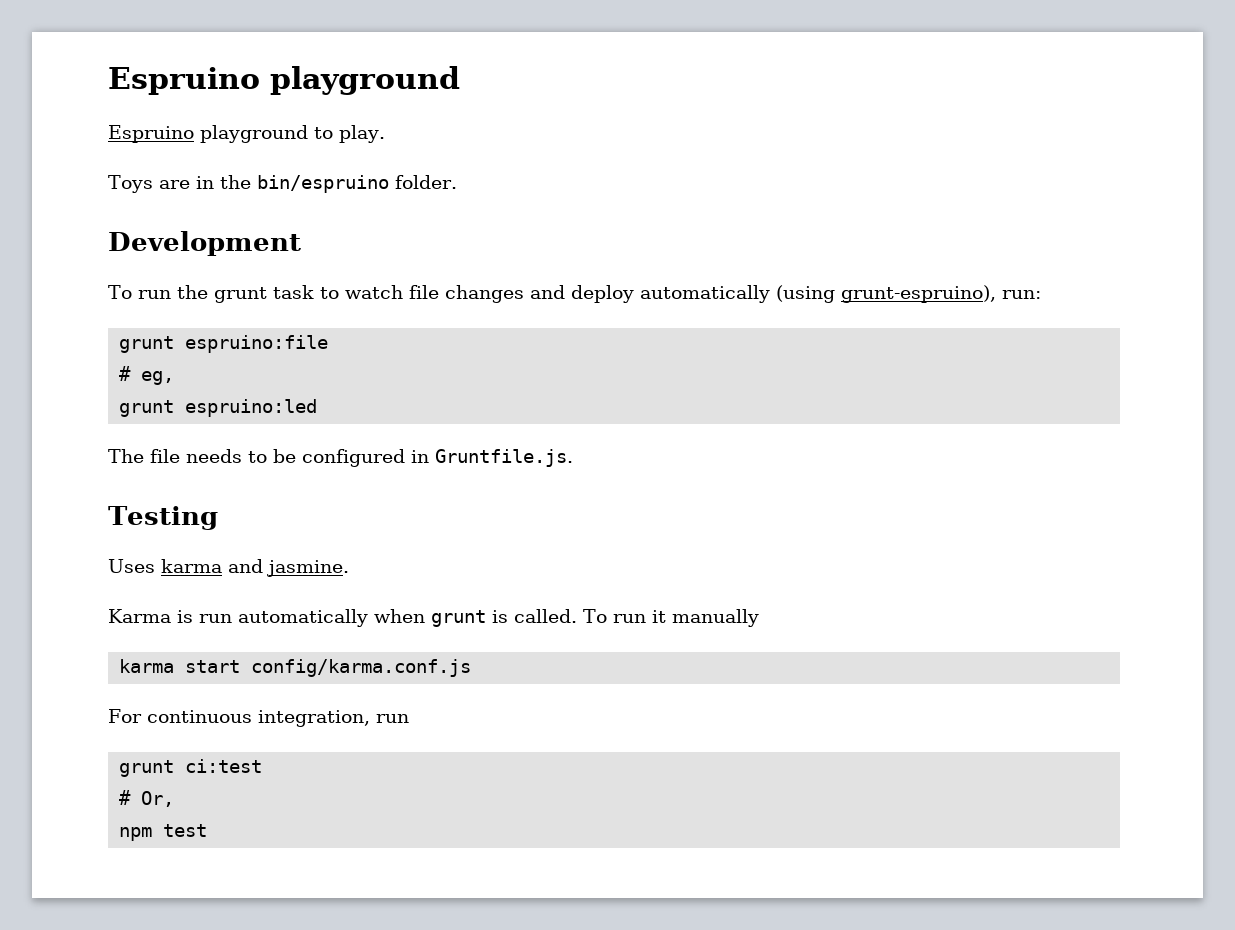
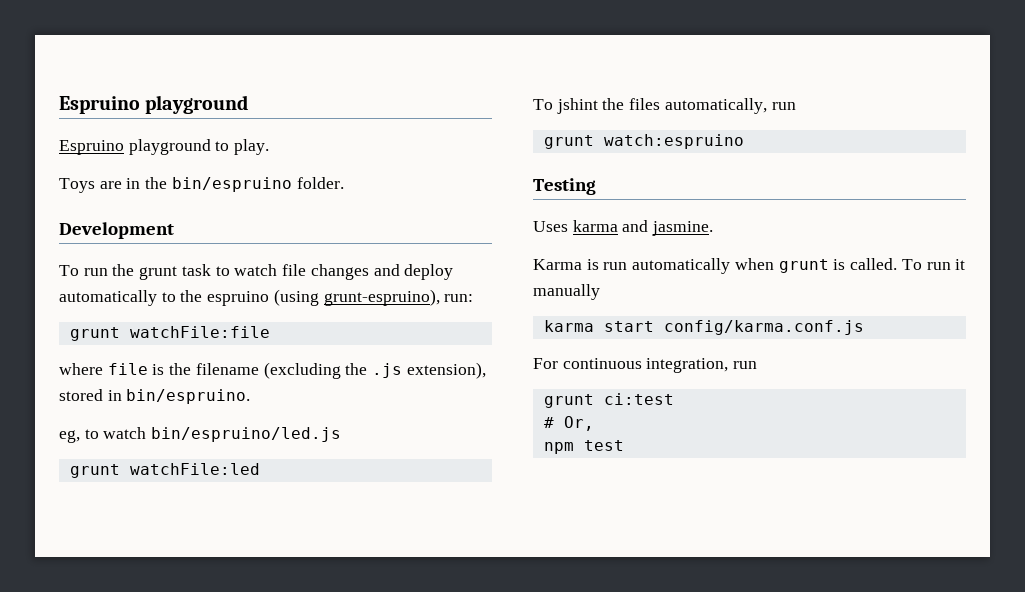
(770, 294) none -> [161,290,270,306] to the espruino
[185,335,329,353] [119,366,175,385] [119,399,318,417] [108,449,573,467] espruino:file // # eg, // grunt espruino:led // The file needs to be configured in Gruntfile.js. -> [129,326,270,338] [59,362,486,379] [59,389,251,404] [59,427,342,443] [69,463,260,478] [533,98,796,114] [543,134,744,149] watchFile:file // where file is the filename (excluding the .js extension), stored in bin/espruino. // eg, to watch bin/espruino/led.js // grunt watchFile:led // To jshint the files automatically, run // grunt watch:espruino

